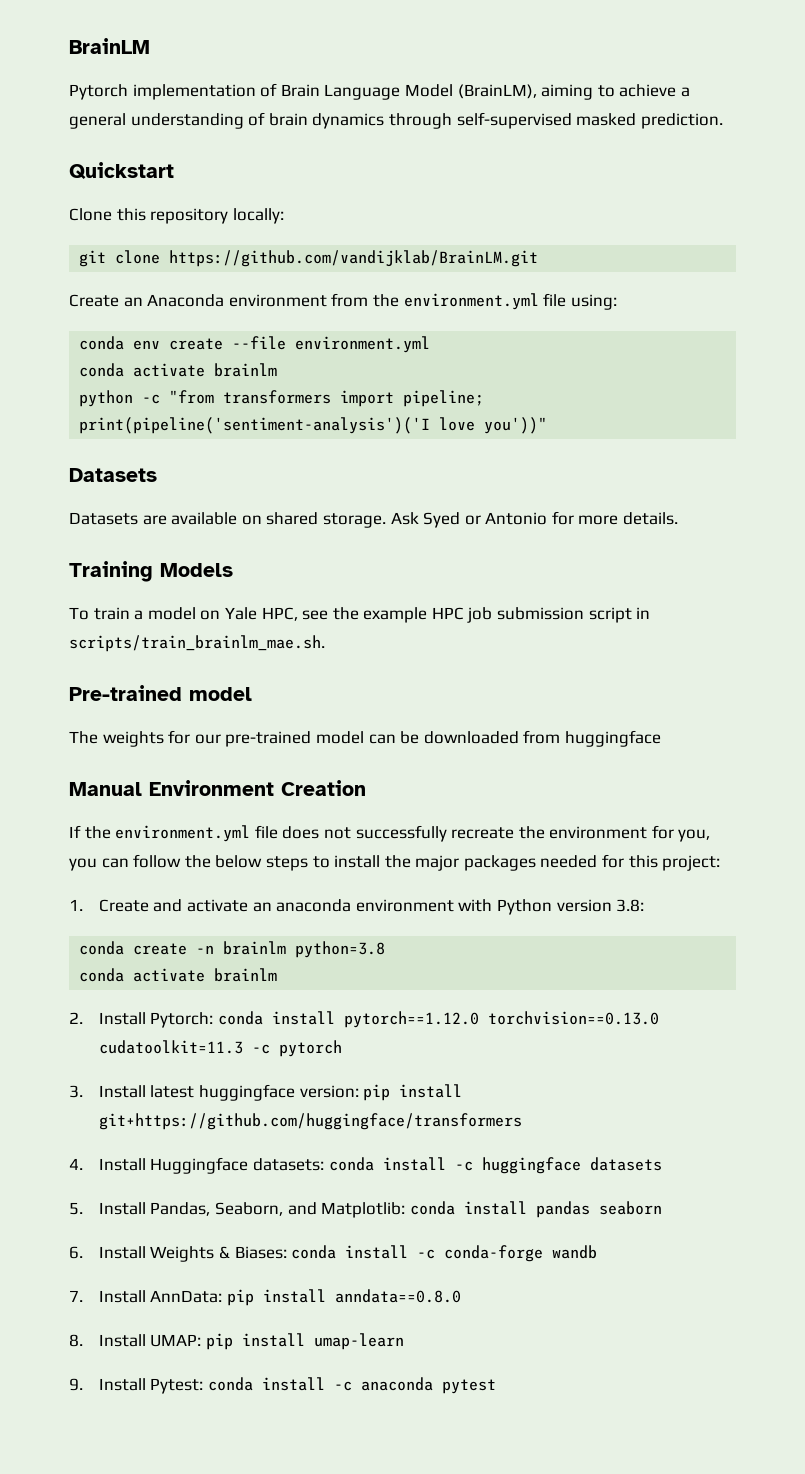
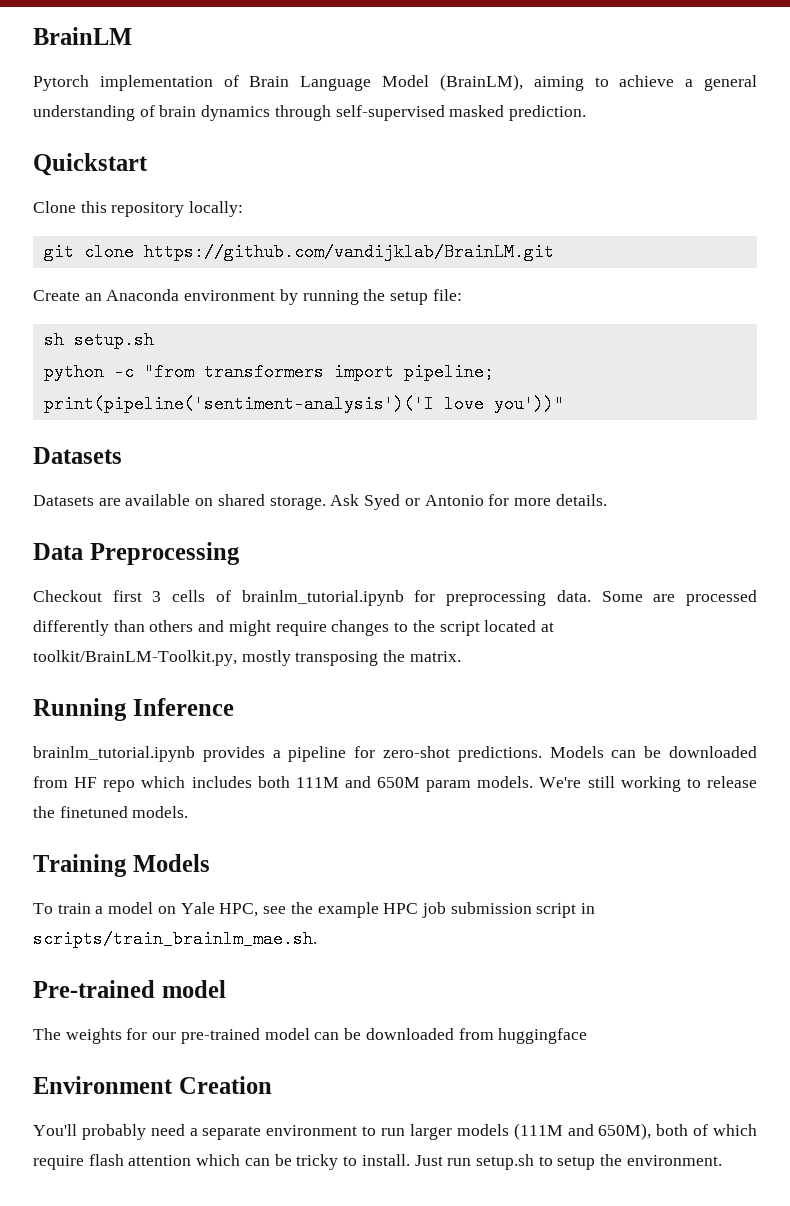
[331,293,617,310] [79,336,431,353] [79,363,278,377] from the environment.yml file using: // conda env create --file environment.yml // conda activate brainlm -> [279,289,462,305] [43,331,154,349] by running the setup file: // sh setup.sh
(679, 518) none -> [33,542,240,565] [33,590,758,606] [33,620,554,636] [33,650,461,666] [33,698,234,721] [33,746,757,762] [33,776,757,792] [33,806,189,818] // Data Preprocessing // Checkout first 3 cells of brainlm_tutorial.ipynb for preprocessing data. Some are processed differently than others and might require changes to the script located at toolkit/BrainLM-Toolkit.py, mostly transposing the matrix. // Running Inference // brainlm_tutorial.ipynb provides a pipeline for zero-shot predictions. Models can be downloaded from HF repo which includes both 111M and 650M param models. We're still working to release the finetuned models.
[69,782,142,796] Manual -> (588, 1036) none
[69,825,711,842] [69,854,721,871] [69,899,645,915] [79,941,386,958] [79,968,278,982] [69,1011,660,1028] [98,1040,342,1057] [69,1084,463,1101] [98,1113,522,1130] [69,1157,662,1174] [69,1201,662,1218] [69,1245,598,1262] [69,1289,462,1306] [69,1333,405,1350] [69,1377,497,1394] If the environment.yml file does not successfully recreate the environment for you, you can follow the below steps to install the major packages needed for this project: // 1. Create and activate an anaconda environment with Python version 3.8: // conda create -n brainlm python=3.8 // conda activate brainlm // 2. Install Pytorch: conda install pytorch==1.12.0 torchvision==0.13.0 cudatoolkit=11.3 -c pytorch // 3. Install latest huggingface version: pip install git+https://github.com/huggingface/transformers // 4. Install Huggingface datasets: conda install -c huggingface datasets // 5. Install Pandas, Seaborn, and Matplotlib: conda install pandas seaborn // 6. Install Weights & Biases: conda install -c conda-forge wandb // 7. Install AnnData: pip install anndata==0.8.0 // 8. Install UMAP: pip install umap-learn // 9. Install Pytest: conda install -c anaconda pytest -> [33,1123,758,1140] [33,1154,722,1170] You'll probably need a separate environment to run larger models (111M and 650M), both of which require flash attention which can be tricky to install. Just run setup.sh to setup the environment.

